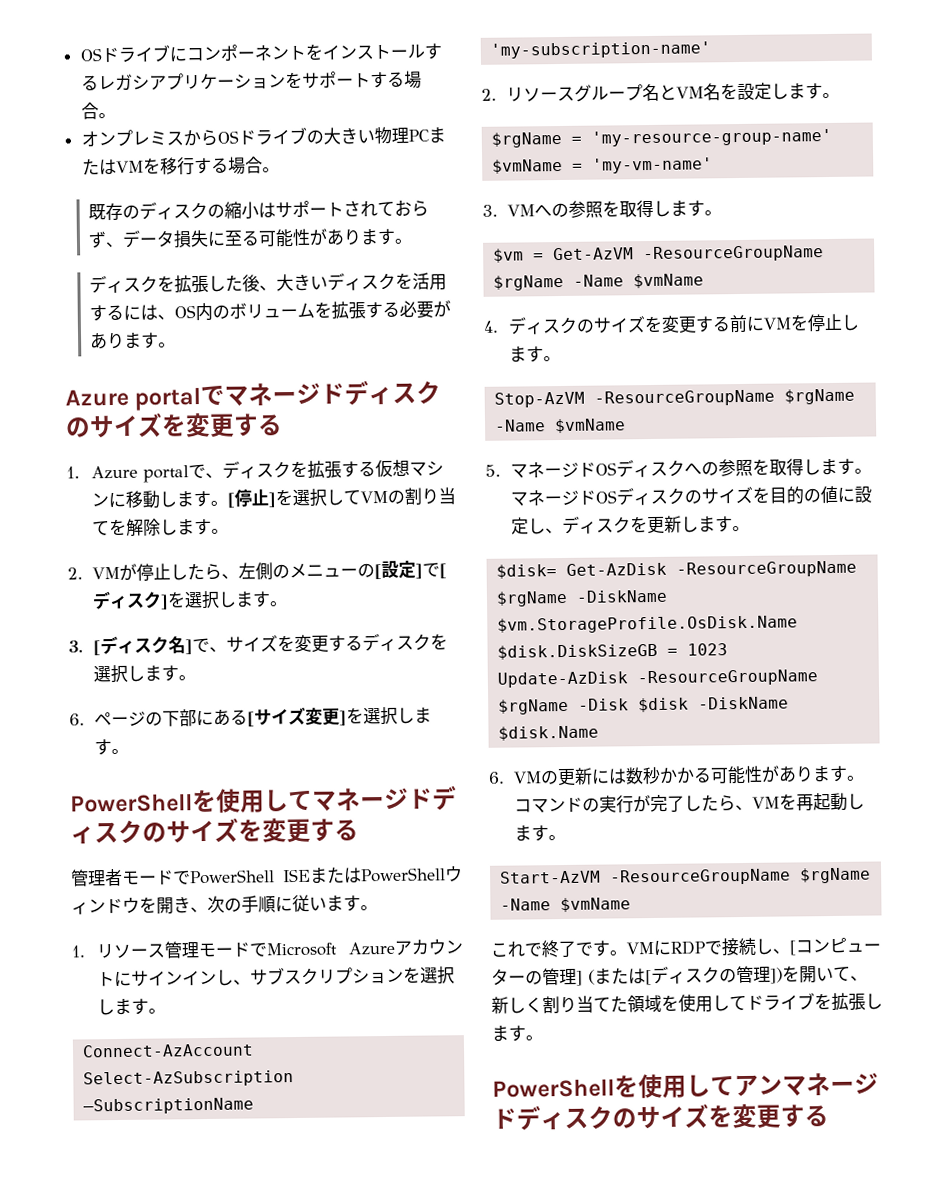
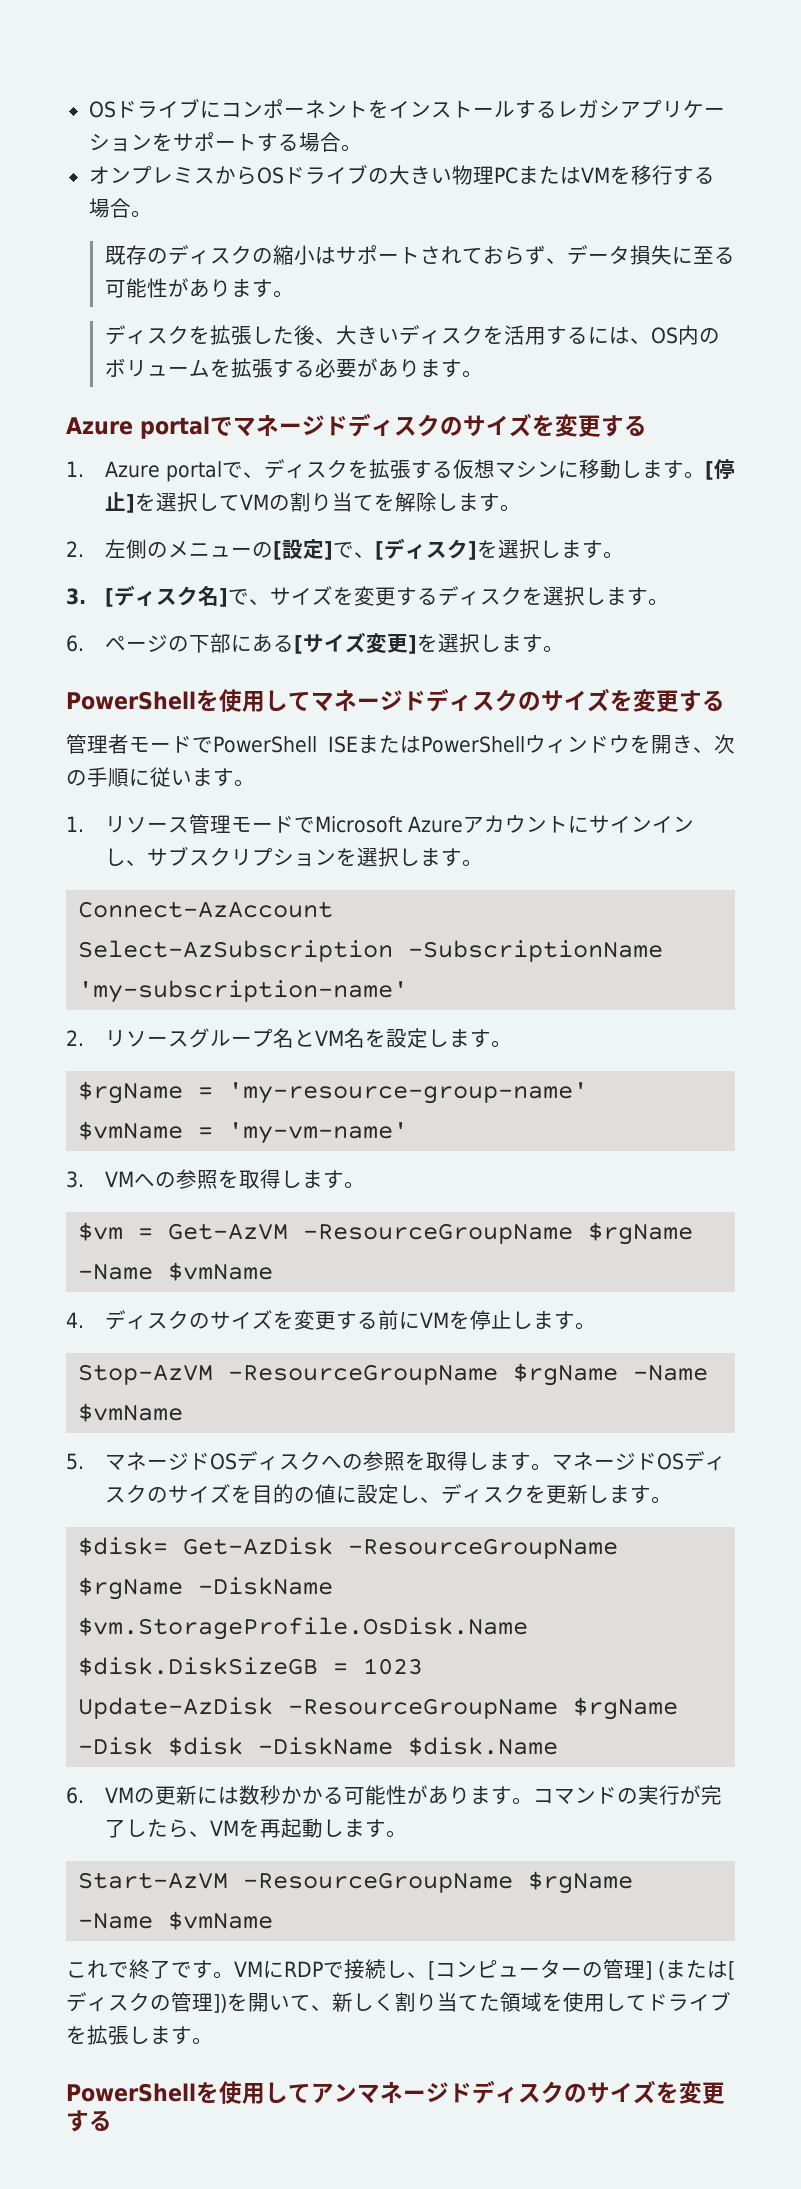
[91,562,239,581] VMが停止したら、 -> (84, 549) none
(440, 569) none -> [353,552,375,558] 、

